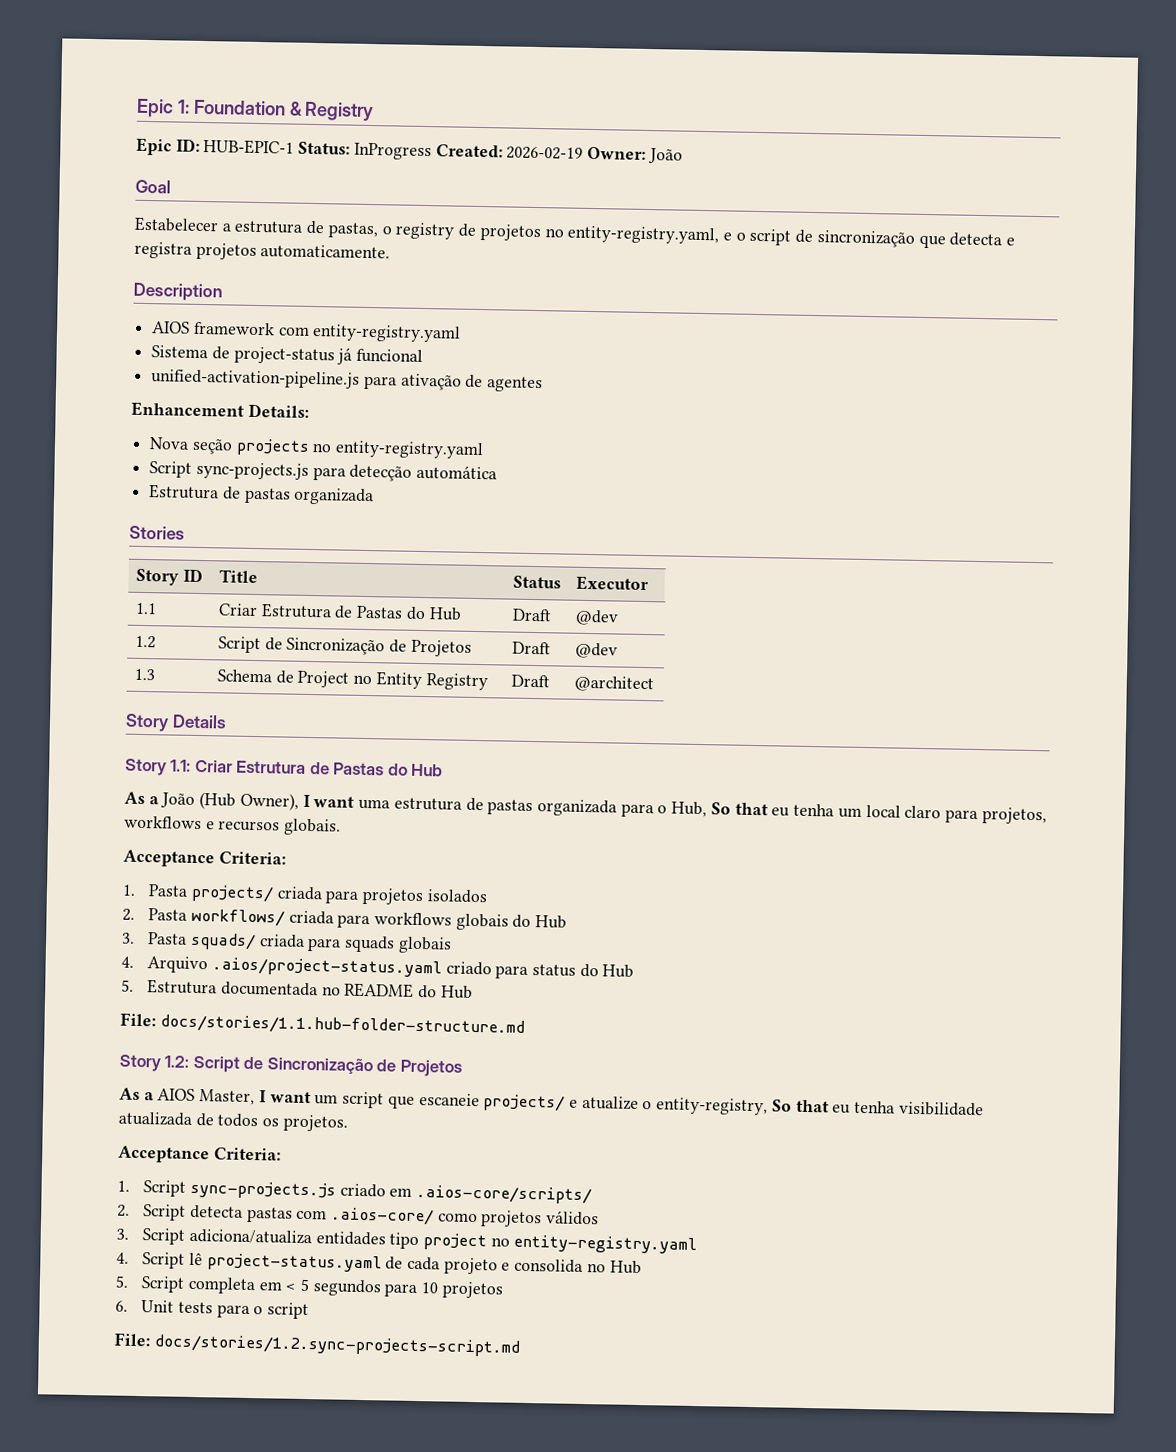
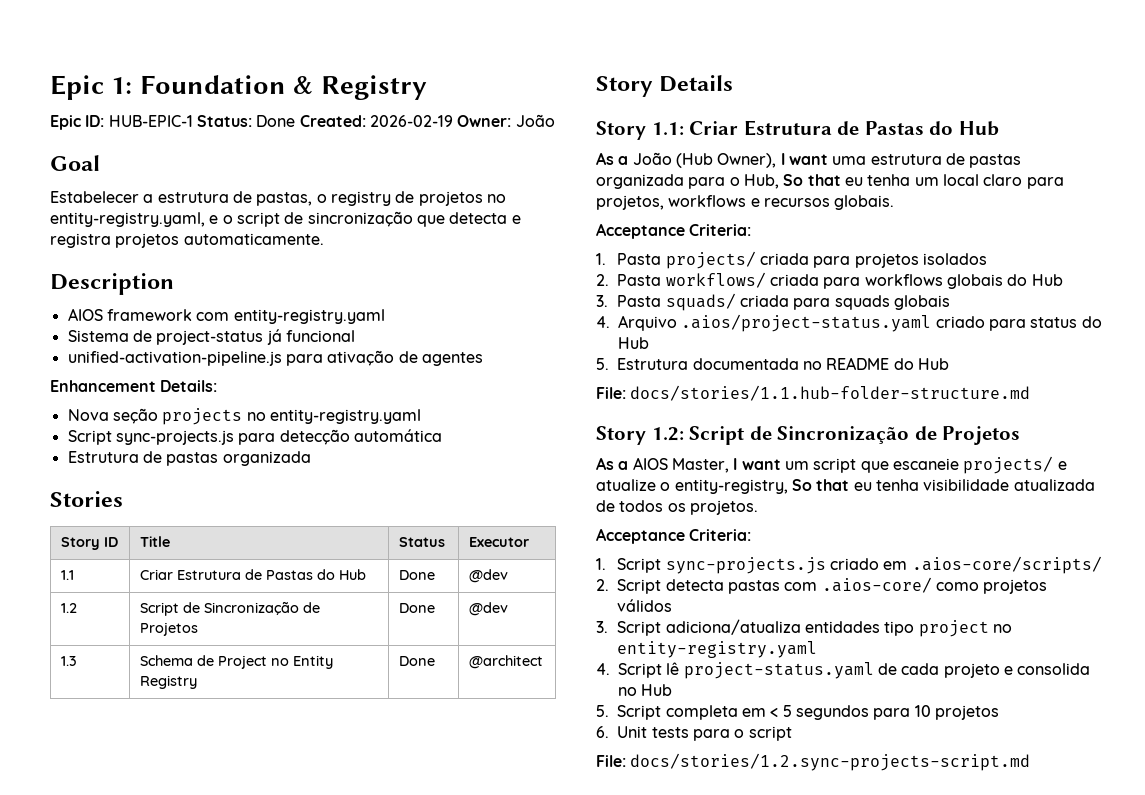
[353,142,432,161] InProgress -> [256,115,296,127] Done
[511,608,552,622] Draft -> [399,570,436,580] Done
[511,641,551,655] Draft -> [399,603,436,613] Done
[510,674,550,688] Draft -> [399,656,436,666] Done

